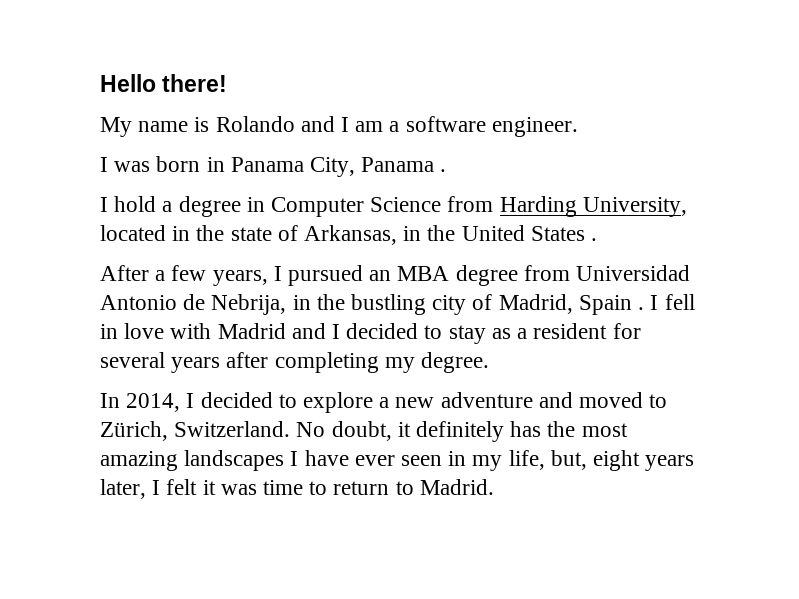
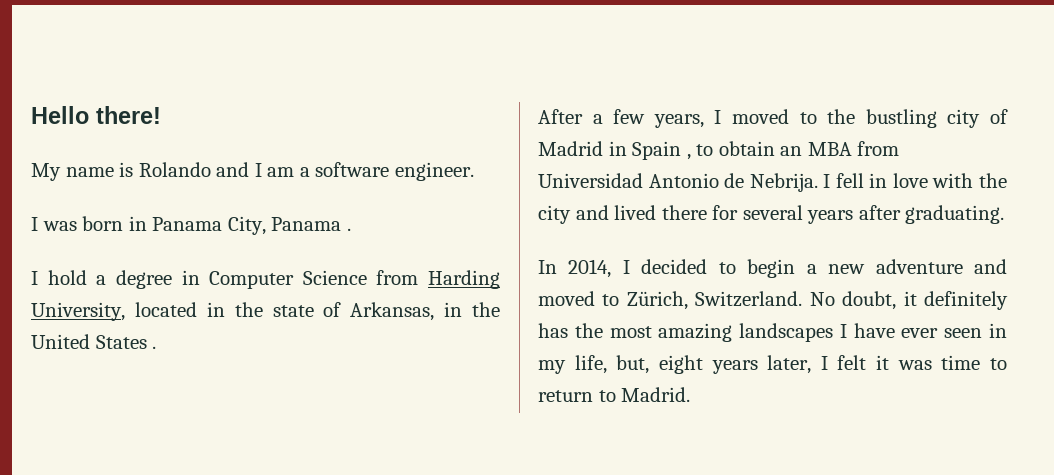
[288,265,364,286] pursued -> [732,109,1009,128] [538,141,775,160] moved to the bustling city of Madrid in Spain , to obtain
[455,265,518,286] degree -> (852, 149) none
[211,294,645,315] Nebrija, in the bustling city of Madrid, Spain . -> [749,173,818,192] Nebrija.
[217,323,608,344] Madrid and I decided to stay as a resident -> [978,173,1007,188] [538,205,707,224] the city and lived there
[274,352,490,373] completing my degree. -> [905,205,1005,224] graduating.
[303,392,374,413] explore -> [747,259,796,278] begin

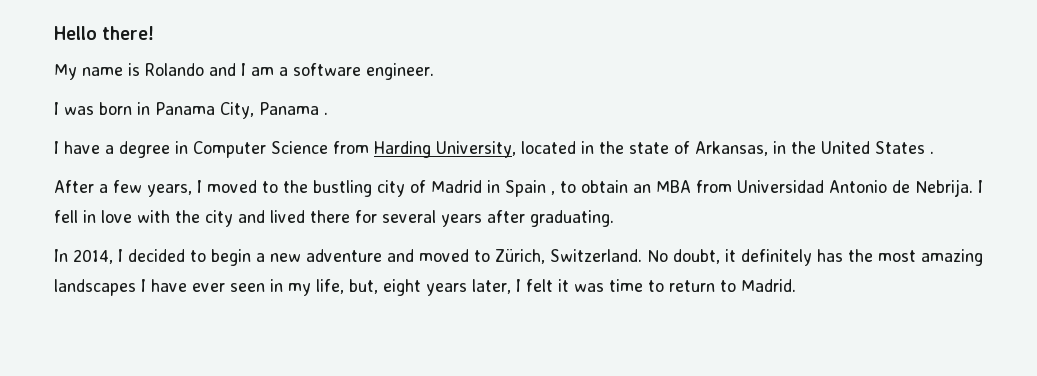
[47,270,87,285] hold -> [64,141,100,154] have

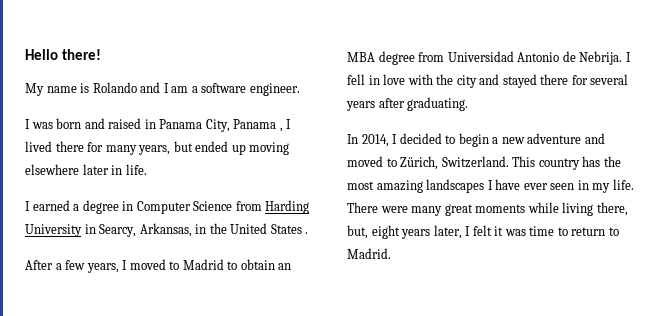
(132, 108) none -> [84,118,142,129] and raised
[324,112,328,115] [54,141,100,154] . // I have -> [279,119,292,132] [25,141,290,155] [25,164,147,175] [25,200,70,211] , I lived there for many years, but ended up moving elsewhere later in life. // I earned
[436,141,690,158] University, located in the state of -> [25,224,137,237] University in Searcy,
[283,180,555,197] the bustling city of Madrid in Spain , -> [182,259,224,270] Madrid
(691, 186) none -> [378,51,415,65] degree
[270,210,305,223] lived -> [502,74,537,88] stayed
[647,249,812,266] No doubt, it definitely -> [512,156,580,170] This country
[316,279,344,294] life, -> [612,179,634,190] [347,202,628,216] life. There were many great moments while living there,

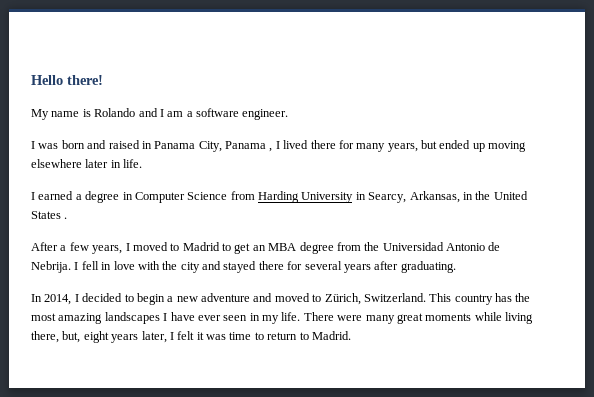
[240,259,275,270] obtain -> [234,243,251,254] get
(445, 57) none -> [364,242,380,251] the

